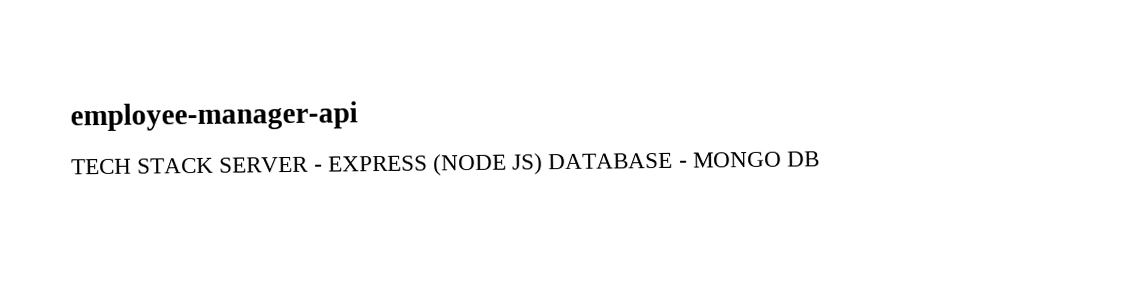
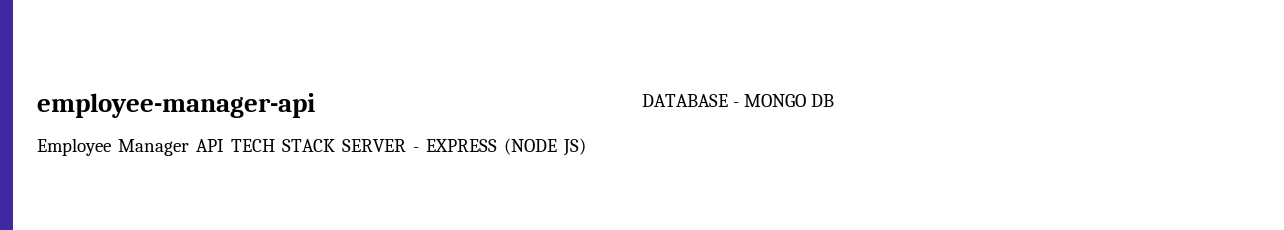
(358, 116) none -> [37,138,224,156] Employee Manager API

